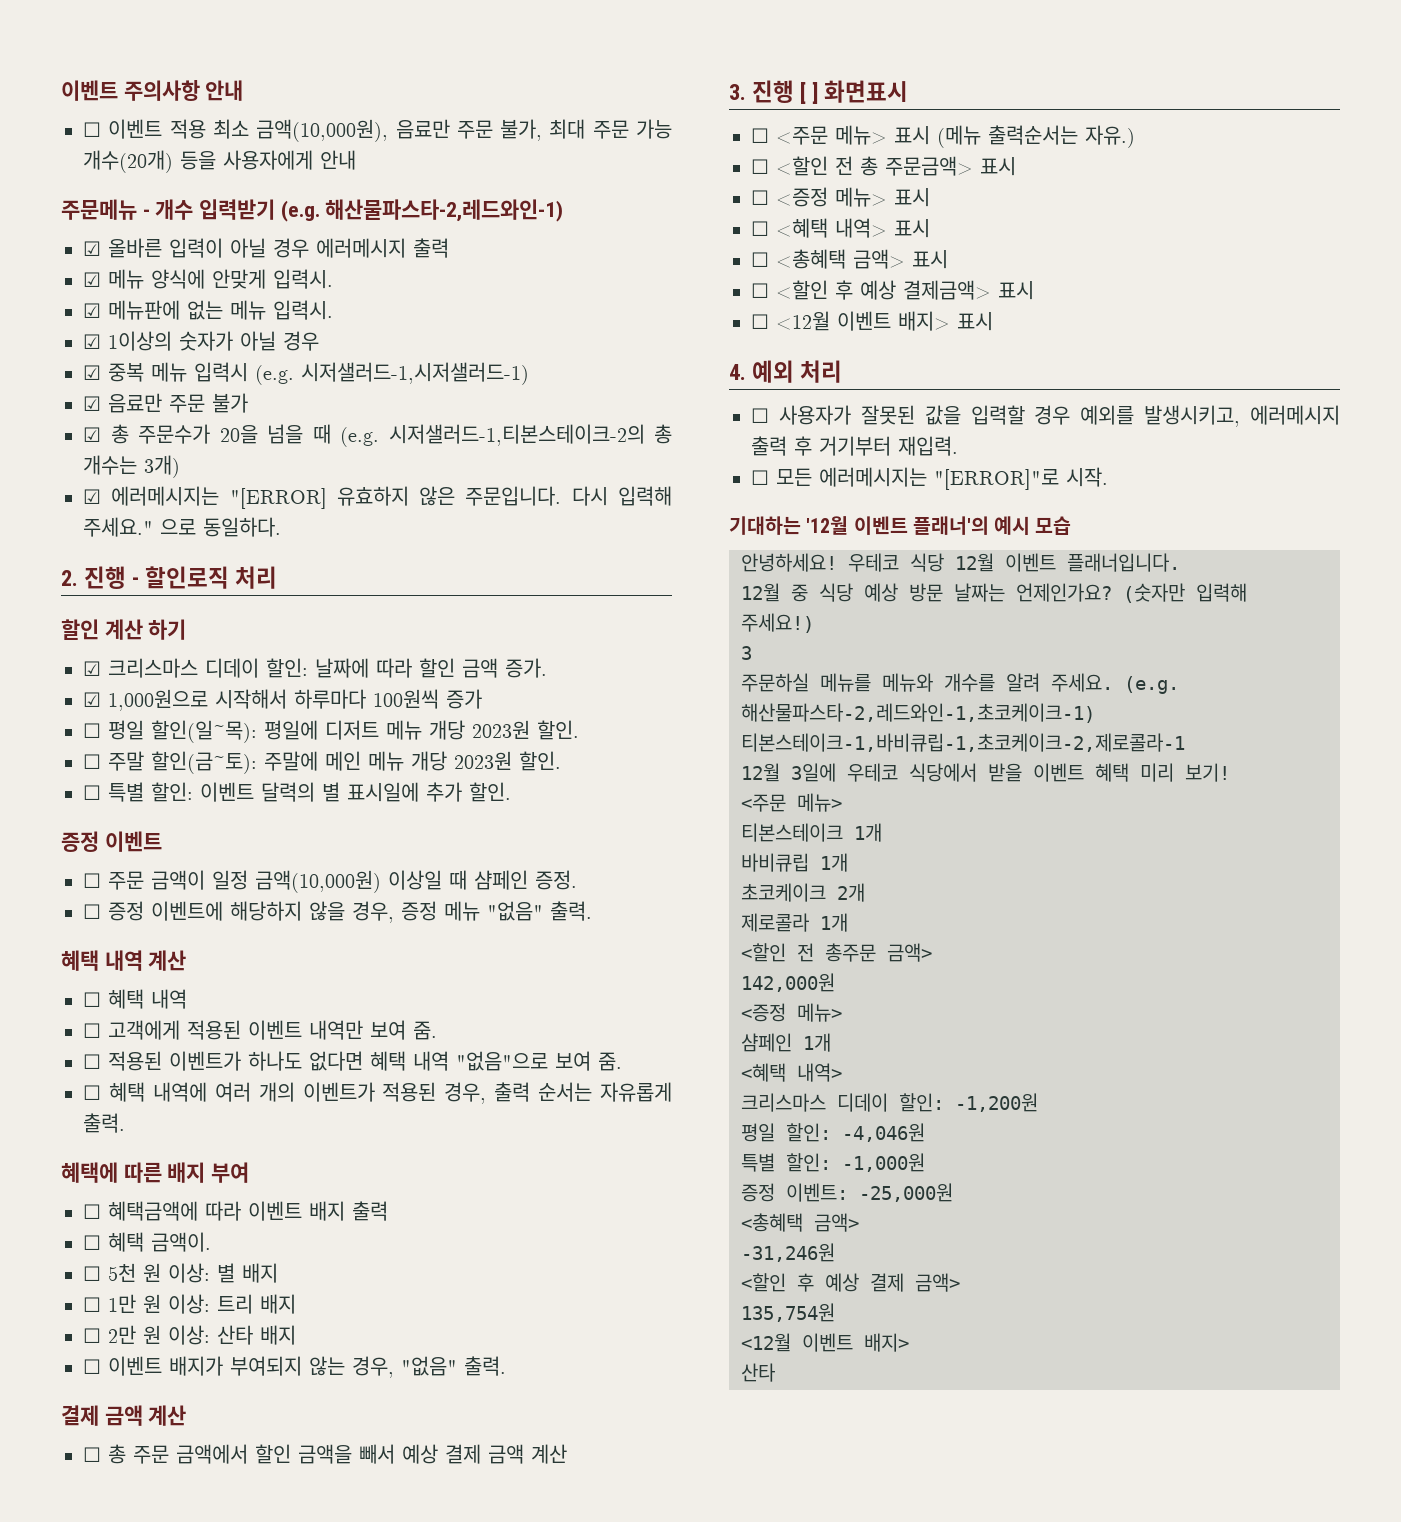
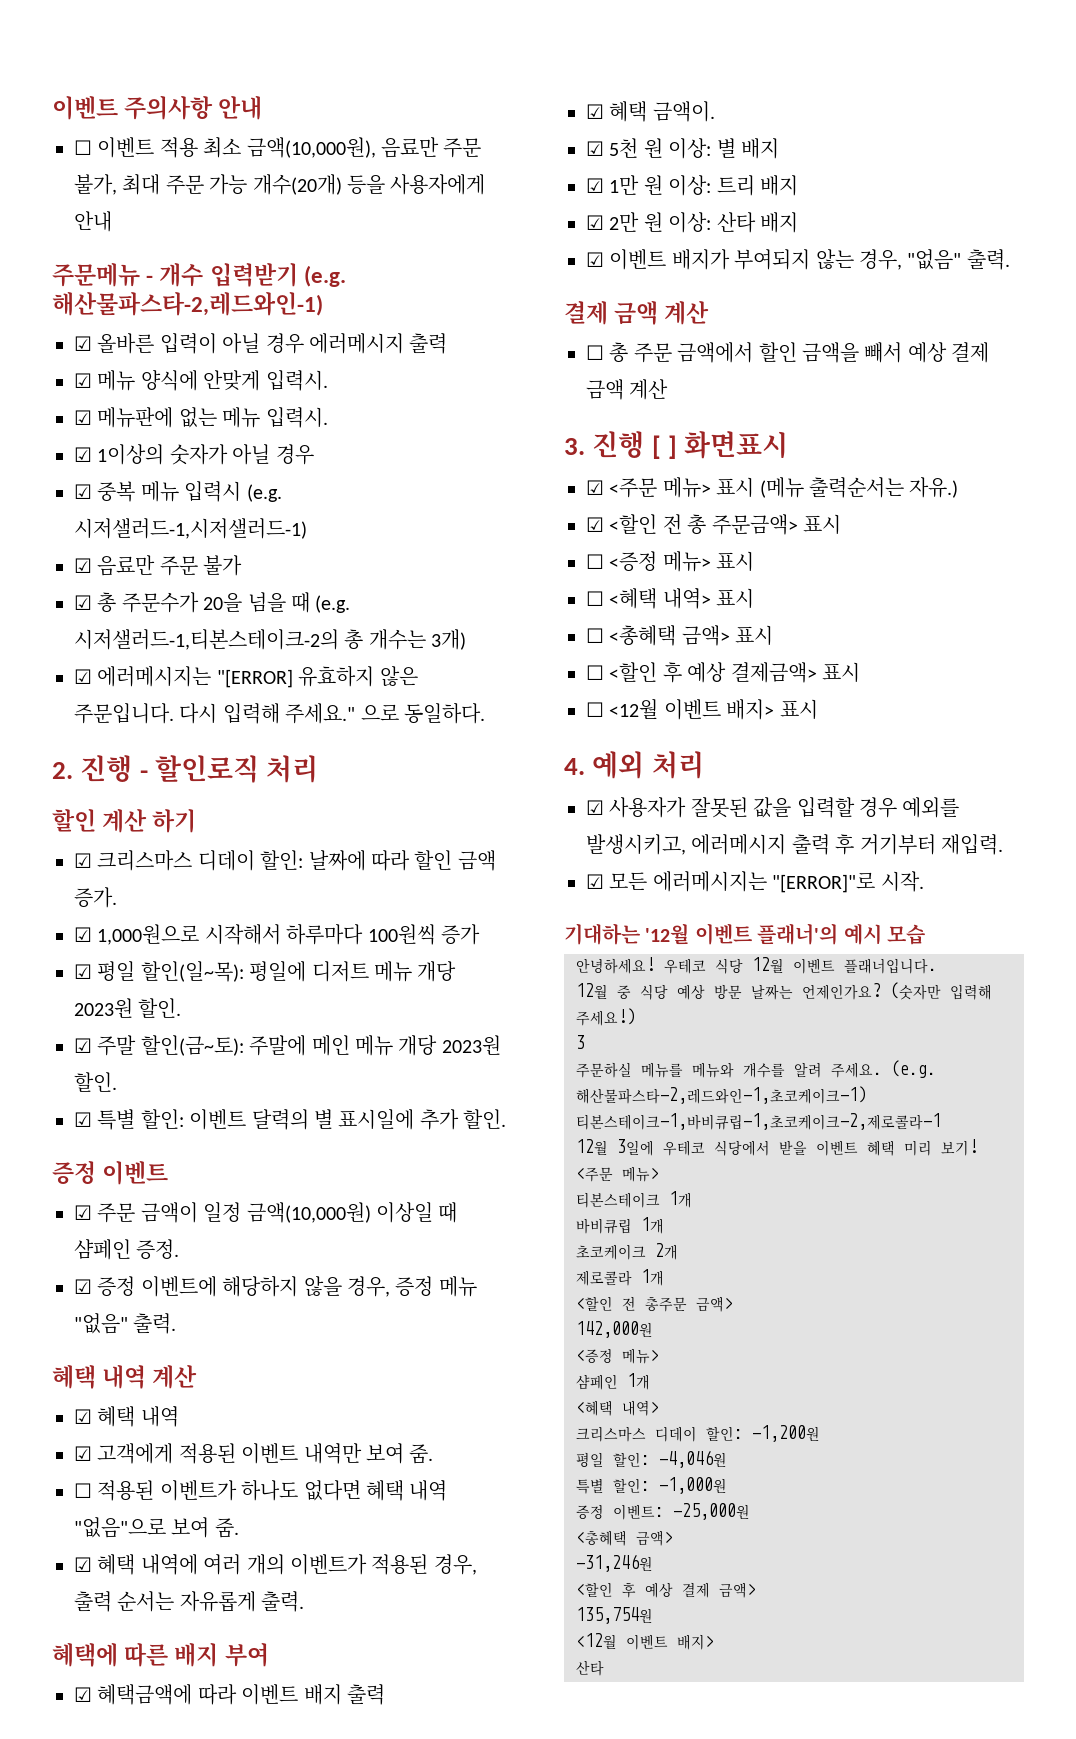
[83,723,101,738] ☐ -> [74,964,92,979] ☑
[83,754,101,769] ☐ -> [74,1038,92,1053] ☑
[83,785,101,800] ☐ -> [74,1112,92,1127] ☑
[83,873,101,888] ☐ -> [74,1205,92,1220] ☑
[83,904,101,919] ☐ -> [74,1279,92,1294] ☑
[83,992,101,1007] ☐ -> [74,1409,92,1424] ☑
[83,1023,101,1038] ☐ -> [74,1446,92,1461] ☑
[83,1085,101,1100] ☐ -> [74,1557,92,1572] ☑
[83,1204,101,1219] ☐ -> [74,1687,92,1702] ☑
[83,1235,101,1250] ☐ -> [586,104,604,119] ☑
[83,1266,101,1281] ☐ -> [586,141,604,156] ☑
[83,1297,101,1312] ☐ -> [586,178,604,193] ☑
[83,1328,101,1343] ☐ -> [586,215,604,230] ☑
[83,1359,101,1374] ☐ -> [586,252,604,267] ☑
[751,128,769,143] ☐ -> [586,480,604,495] ☑
[751,159,769,174] ☐ -> [586,517,604,532] ☑
[751,408,769,423] ☐ -> [586,800,604,815] ☑
[751,470,769,485] ☐ -> [586,874,604,889] ☑

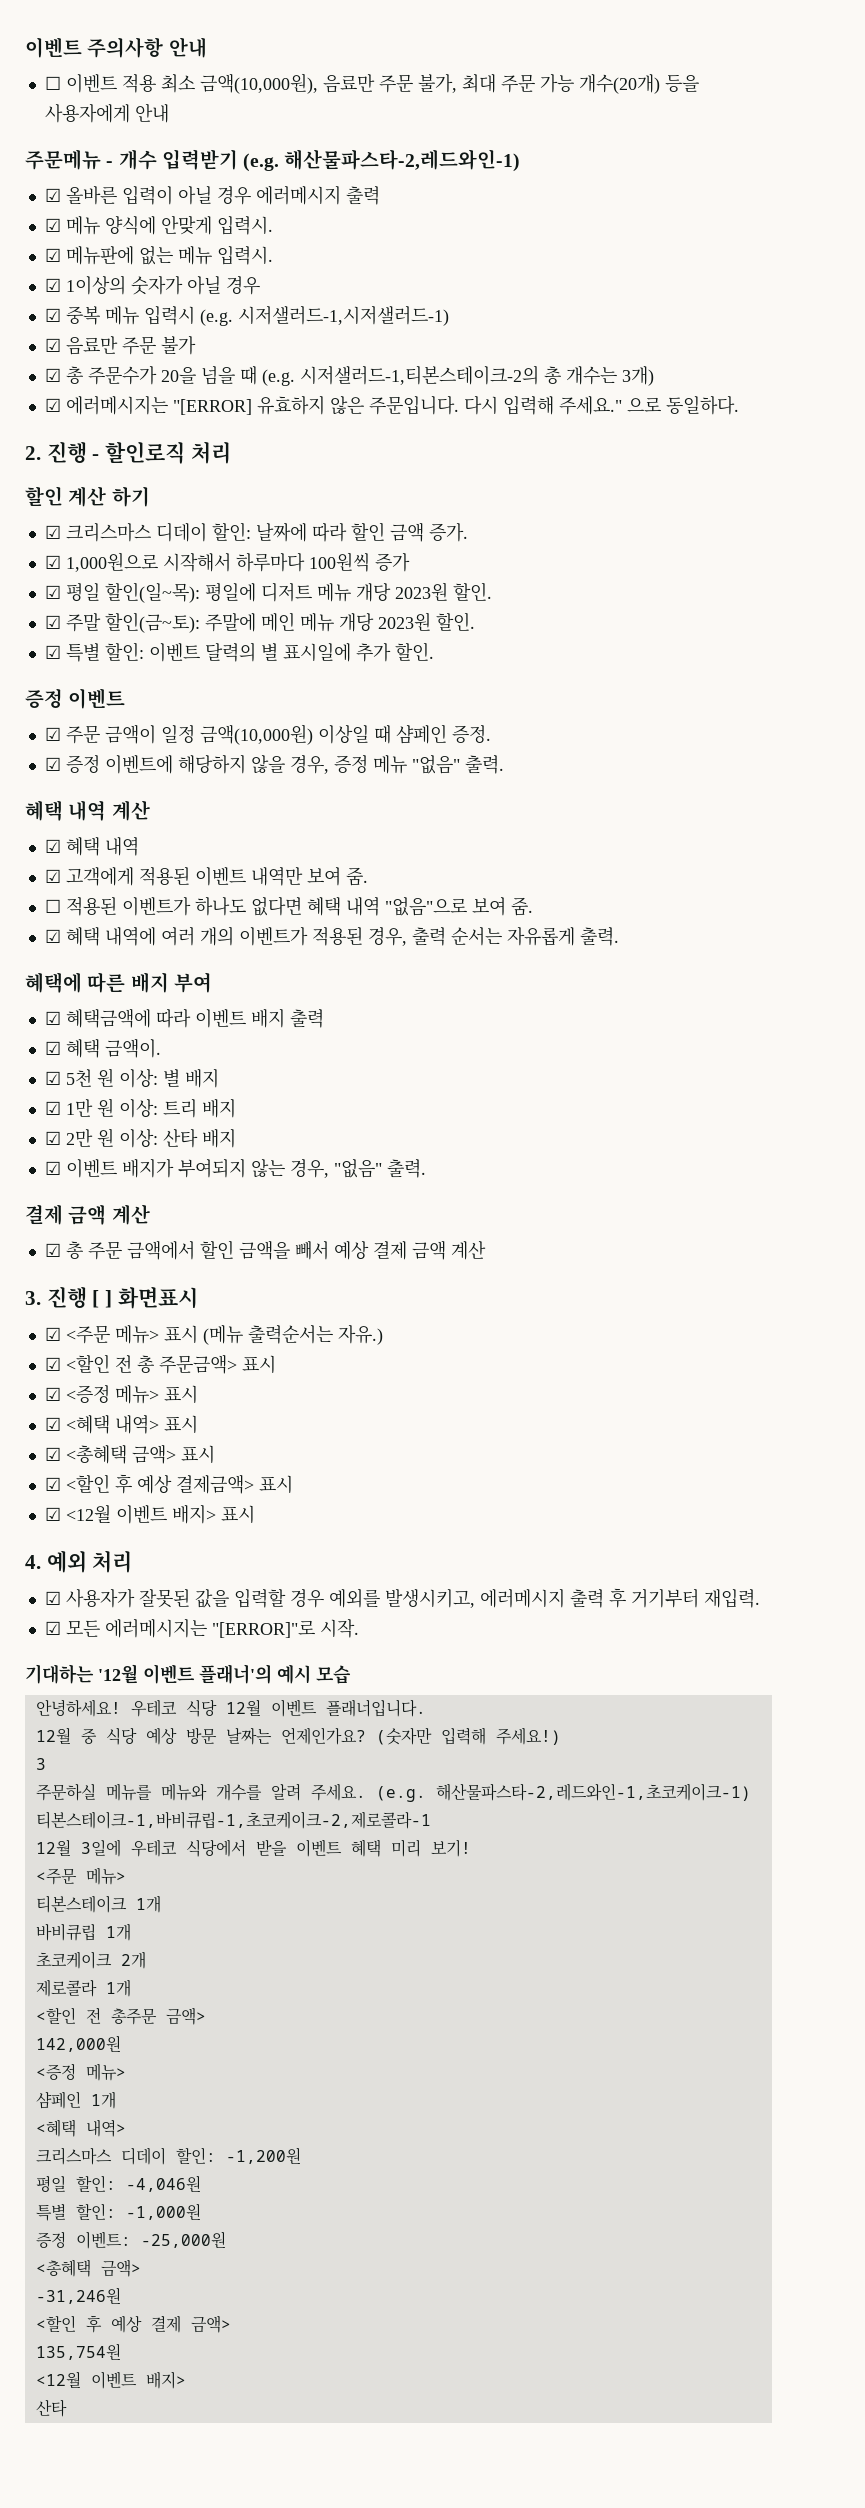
[586,345,604,360] ☐ -> [44,1243,61,1257] ☑
[586,554,604,569] ☐ -> [44,1387,61,1401] ☑
[586,591,604,606] ☐ -> [44,1417,61,1431] ☑
[586,628,604,643] ☐ -> [44,1447,61,1461] ☑
[586,665,604,680] ☐ -> [44,1477,61,1491] ☑
[586,702,604,717] ☐ -> [44,1507,61,1521] ☑

